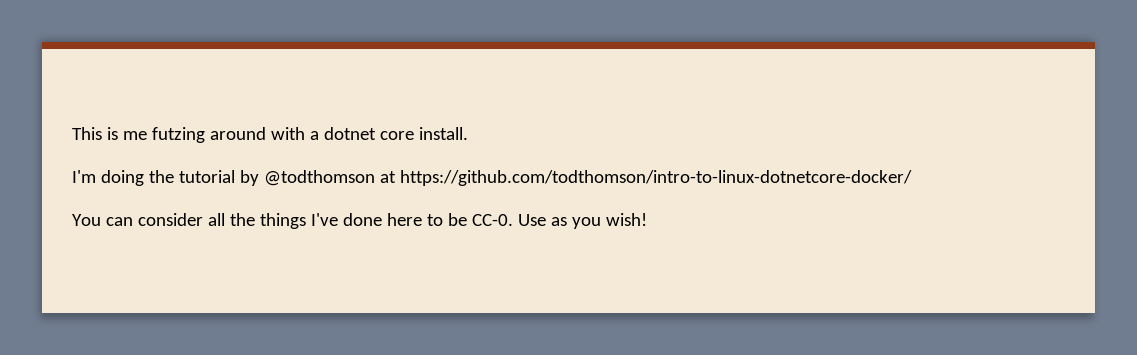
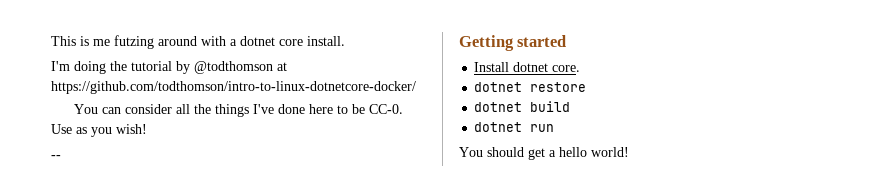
(647, 219) none -> [51,155,61,159] [459,35,567,51] [474,62,581,72] [474,82,587,92] [474,101,571,112] [474,122,555,132] [459,147,629,160] // -- // Getting started // Install dotnet core. // dotnet restore // dotnet build // dotnet run // You should get a hello world!

